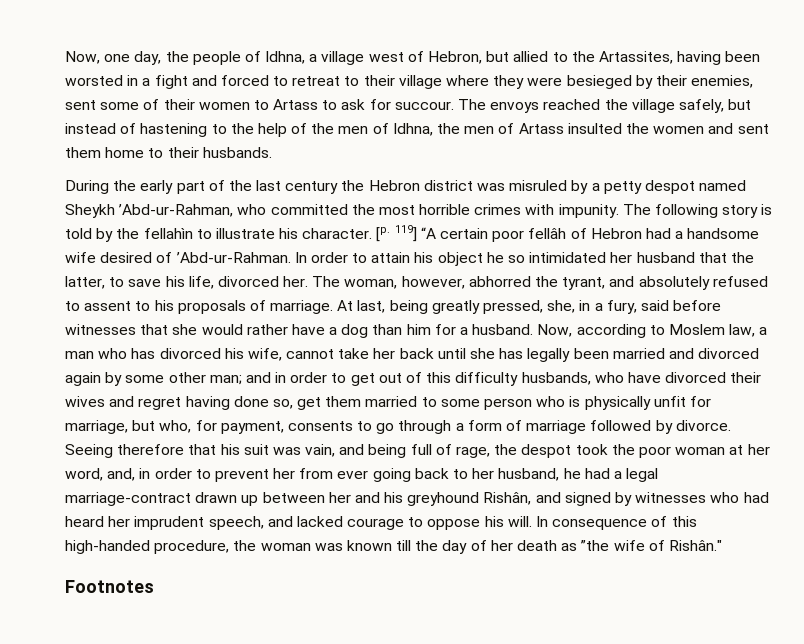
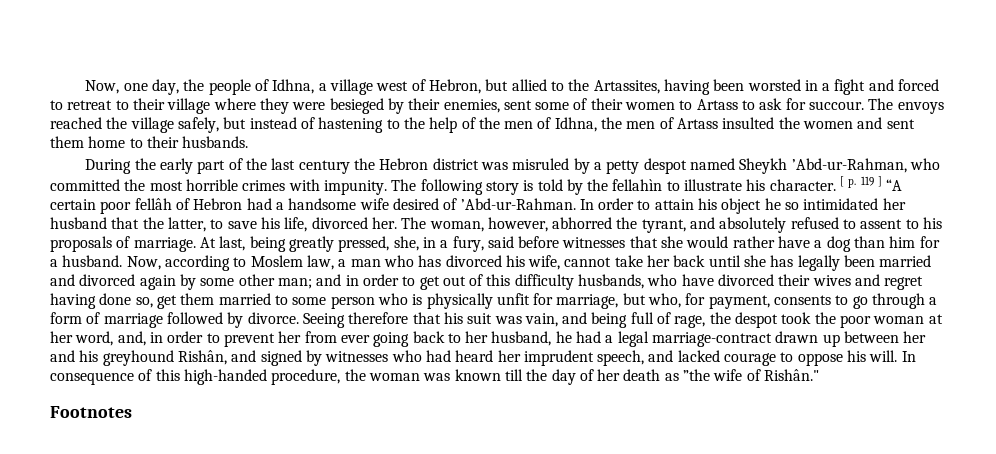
[376,225,417,242] [p. 119] -> [840,176,883,188] [ p. 119 ]

